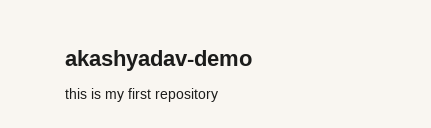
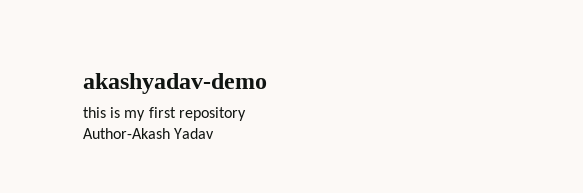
(218, 95) none -> [83,128,215,139] // Author-Akash Yadav

